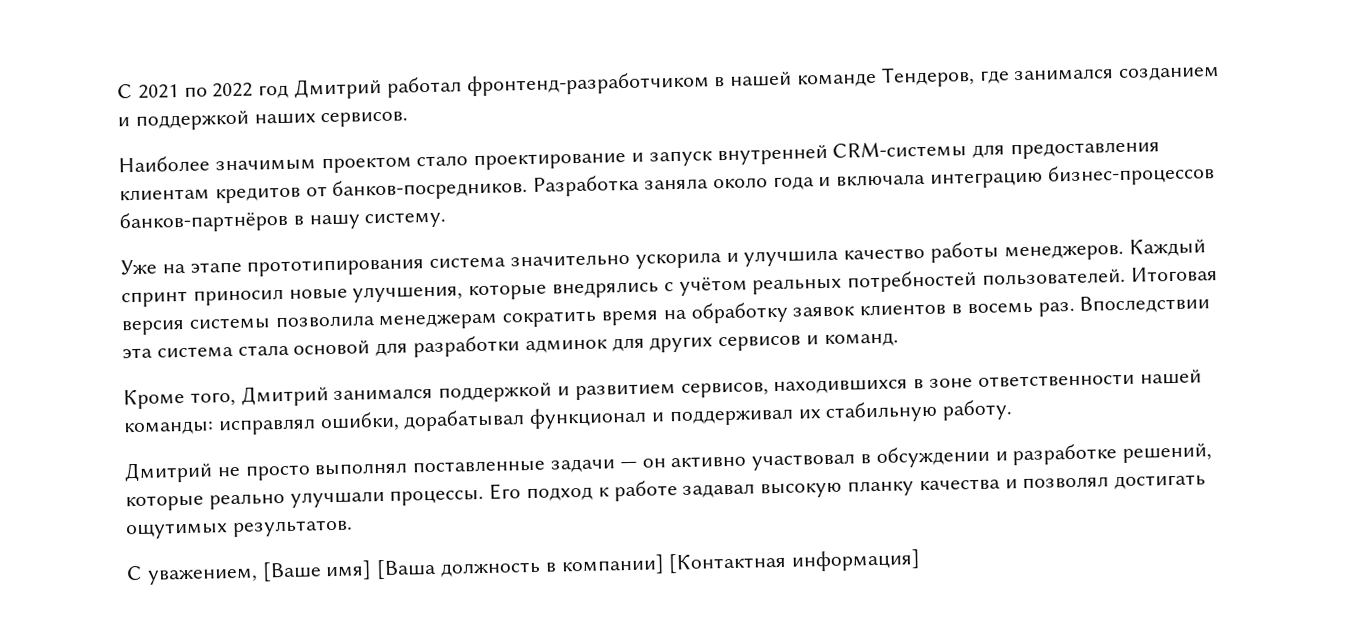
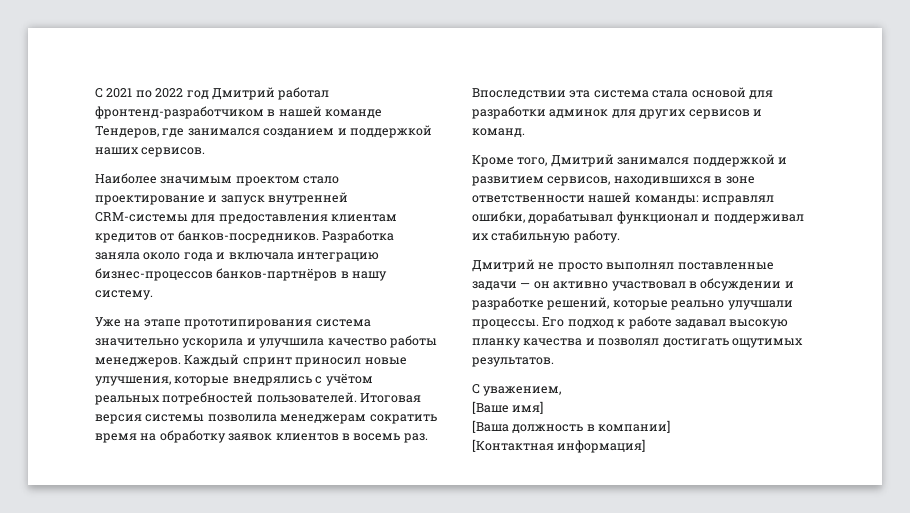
(258, 576) none -> (562, 391) //
(373, 570) none -> (544, 407) //
(665, 565) none -> (671, 426) //

